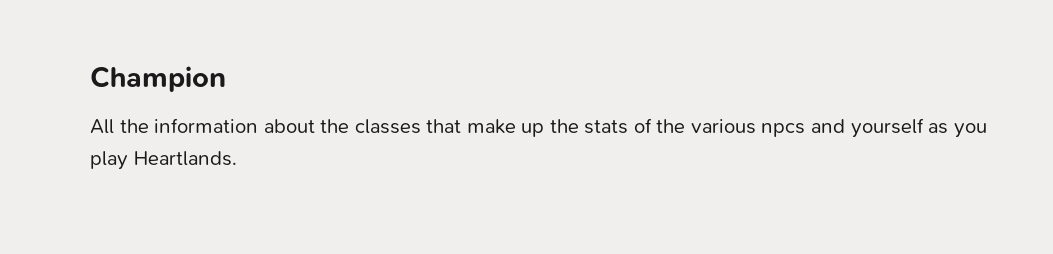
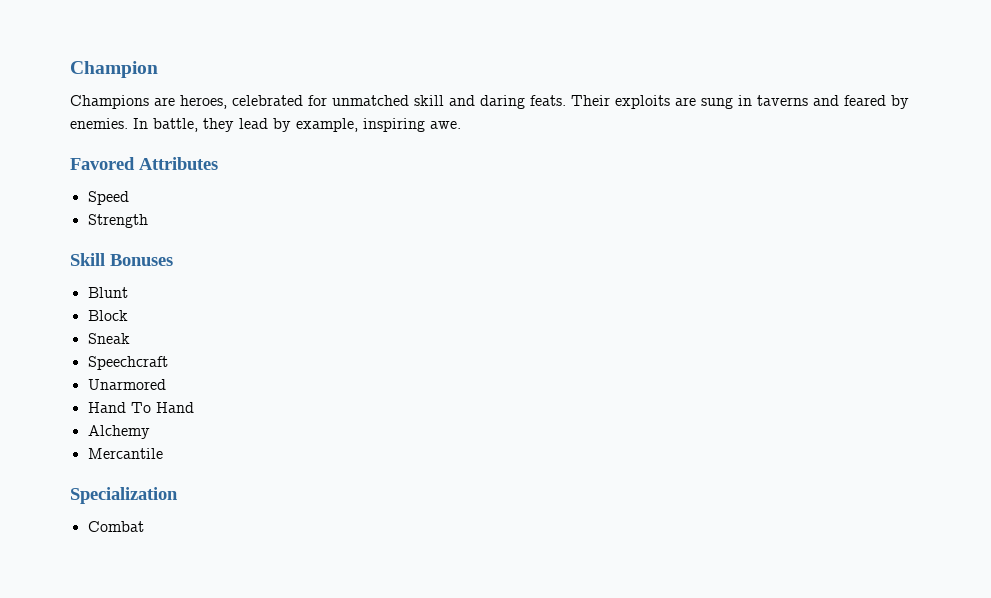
[90,118,987,138] [90,151,237,170] All the information about the classes that make up the stats of the various npcs and yourself as you play Heartlands. -> [70,95,909,109] [70,118,461,132] [70,157,218,170] [87,191,129,205] [87,214,148,228] [70,253,173,266] [87,287,128,298] [87,310,128,321] [87,333,130,344] [87,356,168,370] [87,379,166,390] [87,402,194,413] [87,425,150,439] [87,448,163,459] [70,487,178,504] [87,521,144,532] Champions are heroes, celebrated for unmatched skill and daring feats. Their exploits are sung in taverns and feared by enemies. In battle, they lead by example, inspiring awe. // Favored Attributes // Speed // Strength // Skill Bonuses // Blunt // Block // Sneak // Speechcraft // Unarmored // Hand To Hand // Alchemy // Mercantile // Specialization // Combat

